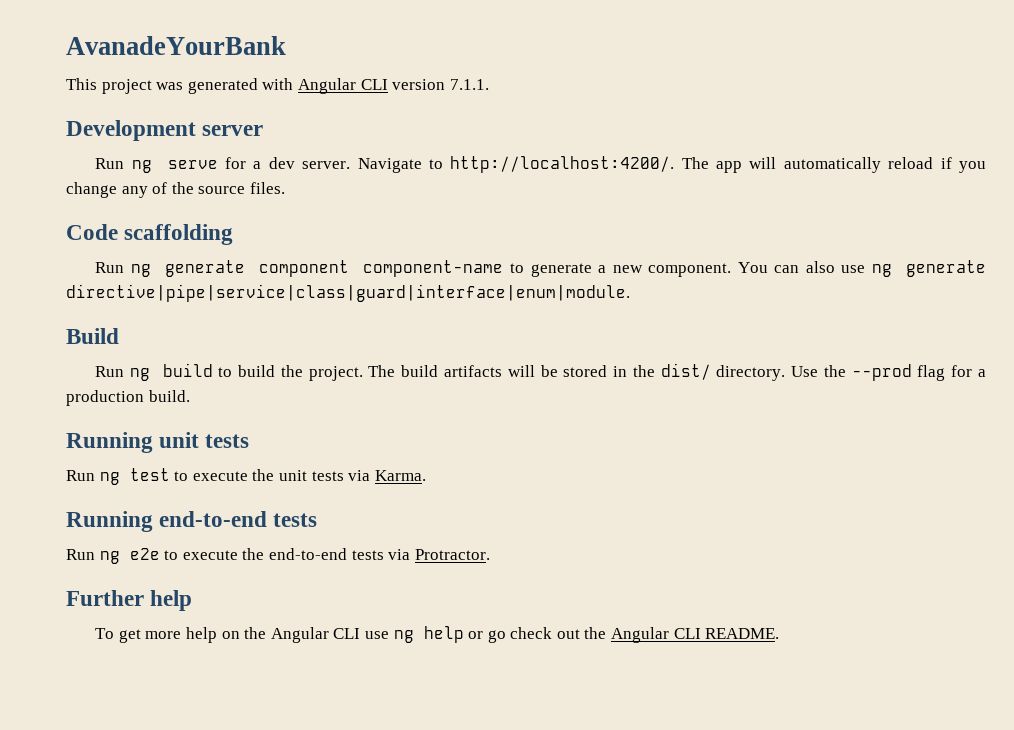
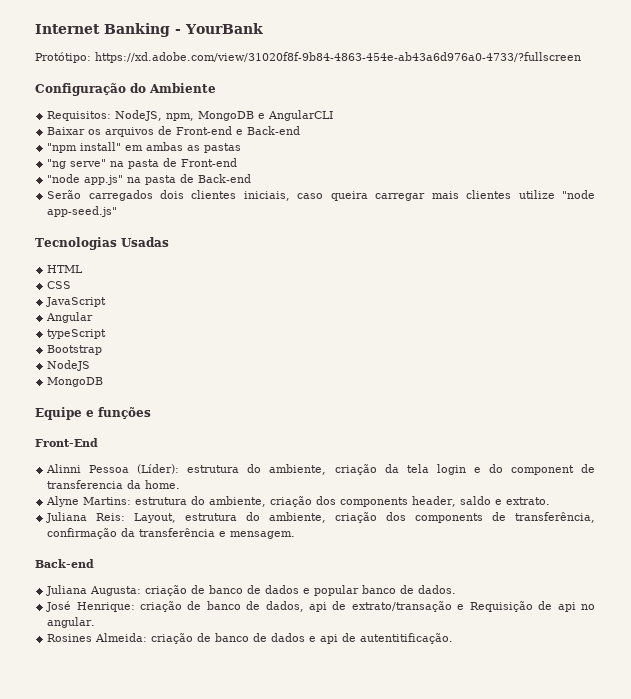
[66,36,286,55] [66,78,489,94] [66,120,264,141] [95,156,986,173] [66,182,285,198] [66,224,234,245] [95,260,987,277] [66,284,630,302] [66,328,119,344] [95,363,987,381] [66,390,190,406] [66,432,250,453] [66,468,426,485] [66,511,318,532] [66,548,490,564] [66,590,193,611] [95,626,780,643] AvanadeYourBank // This project was generated with Angular CLI version 7.1.1. // Development server // Run ng serve for a dev server. Navigate to http://localhost:4200/. The app will automatically reload if you change any of the source files. // Code scaffolding // Run ng generate component component-name to generate a new component. You can also use ng generate directive|pipe|service|class|guard|interface|enum|module. // Build // Run ng build to build the project. The build artifacts will be stored in the dist/ directory. Use the --prod flag for a production build. // Running unit tests // Run ng test to execute the unit tests via Karma. // Running end-to-end tests // Run ng e2e to execute the end-to-end tests via Protractor. // Further help // To get more help on the Angular CLI use ng help or go check out the Angular CLI README. -> [35,23,263,37] [35,52,581,63] [35,83,216,96] [47,110,334,121] [47,126,301,137] [47,142,242,153] [47,158,238,169] [47,174,252,185] [47,190,595,201] [47,206,118,217] [35,237,169,250] [47,265,84,273] [47,281,72,289] [46,297,107,307] [46,312,94,323] [47,329,107,339] [47,345,103,355] [47,360,91,371] [47,377,104,387] [35,407,151,420] [35,438,98,447] [46,464,596,475] [47,480,181,489] [46,496,551,507] [46,512,595,523] [47,528,296,539] [35,559,94,568] [46,585,457,596] [46,601,595,612] [47,617,96,628] [47,633,454,644] Internet Banking - YourBank // Protótipo: https://xd.adobe.com/view/31020f8f-9b84-4863-454e-ab43a6d976a0-4733/?fullscreen // Configuração do Ambiente // Requisitos: NodeJS, npm, MongoDB e AngularCLI // Baixar os arquivos de Front-end e Back-end // "npm install" em ambas as pastas // "ng serve" na pasta de Front-end // "node app.js" na pasta de Back-end // Serão carregados dois clientes iniciais, caso queira carregar mais clientes utilize "node app-seed.js" // Tecnologias Usadas // HTML // CSS // JavaScript // Angular // typeScript // Bootstrap // NodeJS // MongoDB // Equipe e funções // Front-End // Alinni Pessoa (Líder): estrutura do ambiente, criação da tela login e do component de transferencia da home. // Alyne Martins: estrutura do ambiente, criação dos components header, saldo e extrato. // Juliana Reis: Layout, estrutura do ambiente, criação dos components de transferência, confirmação da transferência e mensagem. // Back-end // Juliana Augusta: criação de banco de dados e popular banco de dados. // José Henrique: criação de banco de dados, api de extrato/transação e Requisição de api no angular. // Rosines Almeida: criação de banco de dados e api de autentitificação.

